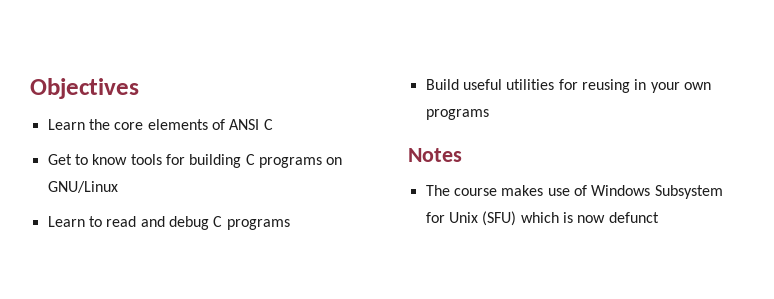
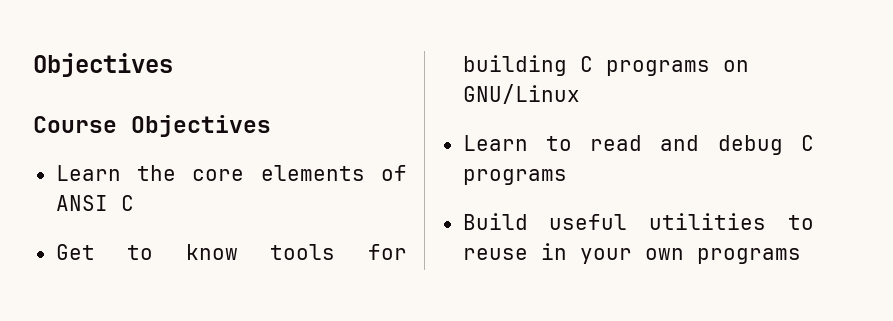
[30,78,139,99] Objectives -> [33,53,173,77] [33,115,271,137] Objectives // Course Objectives
[558,79,630,93] for reusing -> [788,215,814,230] [462,248,528,260] to reuse
[408,148,462,162] [425,185,723,199] [425,211,659,226] // Notes // The course makes use of Windows Subsystem for Unix (SFU) which is now defunct -> (801, 256) none

